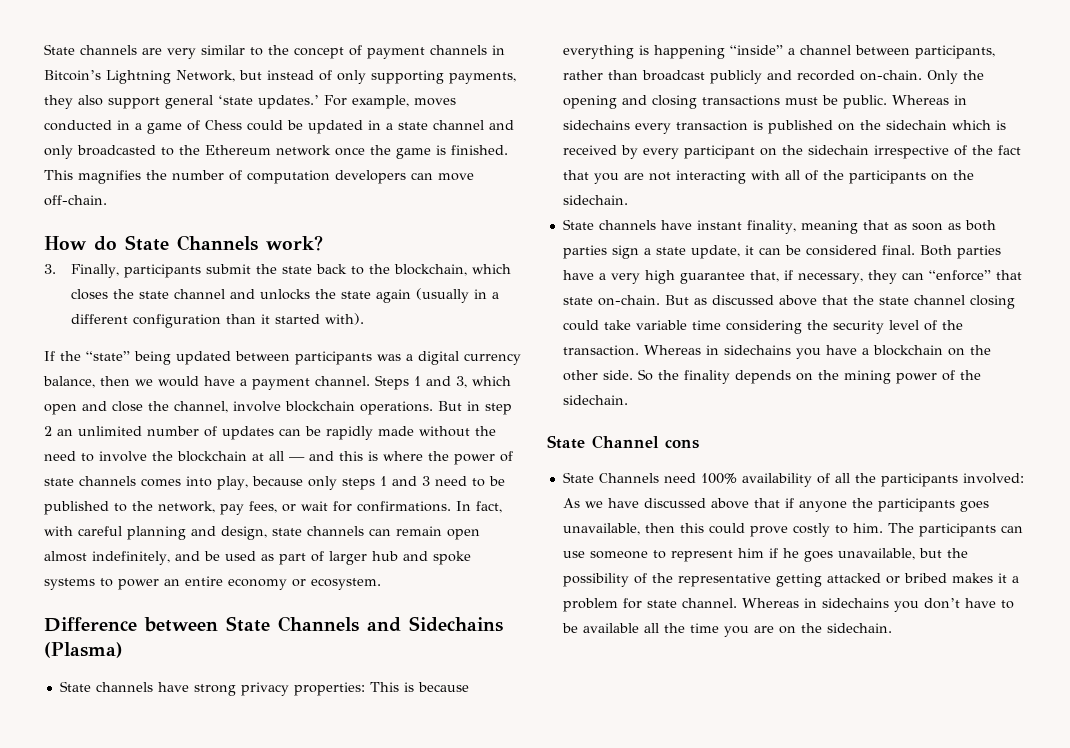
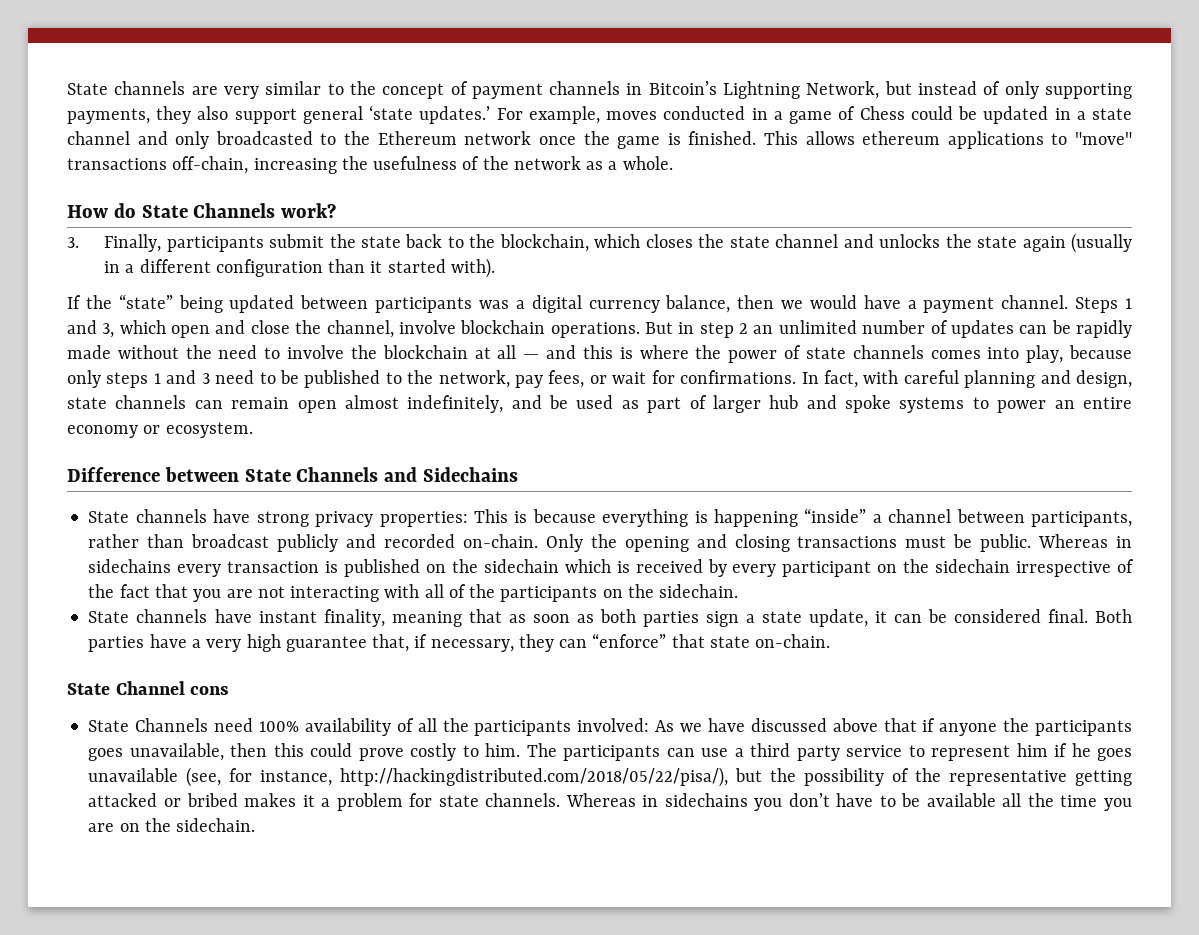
[78,170,474,184] [44,195,107,206] magnifies the number of computation developers can move off-chain. -> [805,131,1132,149] [67,156,673,174] allows ethereum applications to "move" transactions off-chain, increasing the usefulness of the network as a whole.
[44,642,123,658] (Plasma) -> (519, 474) none
[664,295,1015,309] [562,320,963,334] [562,345,991,359] [562,369,981,384] [562,395,628,405] But as discussed above that the state channel closing could take variable time considering the security level of the transaction. Whereas in sidechains you have a blockchain on the other side. So the finality depends on the mining power of the sidechain. -> (831, 641) none
[589,551,648,559] someone -> [734,743,903,761] a third party service
[837,548,915,560] unavailable, -> [88,767,729,787] unavailable (see, for instance, http://hackingdistributed.com/2018/05/22/pisa/),
[681,598,737,608] channel. -> [485,793,561,807] channels.

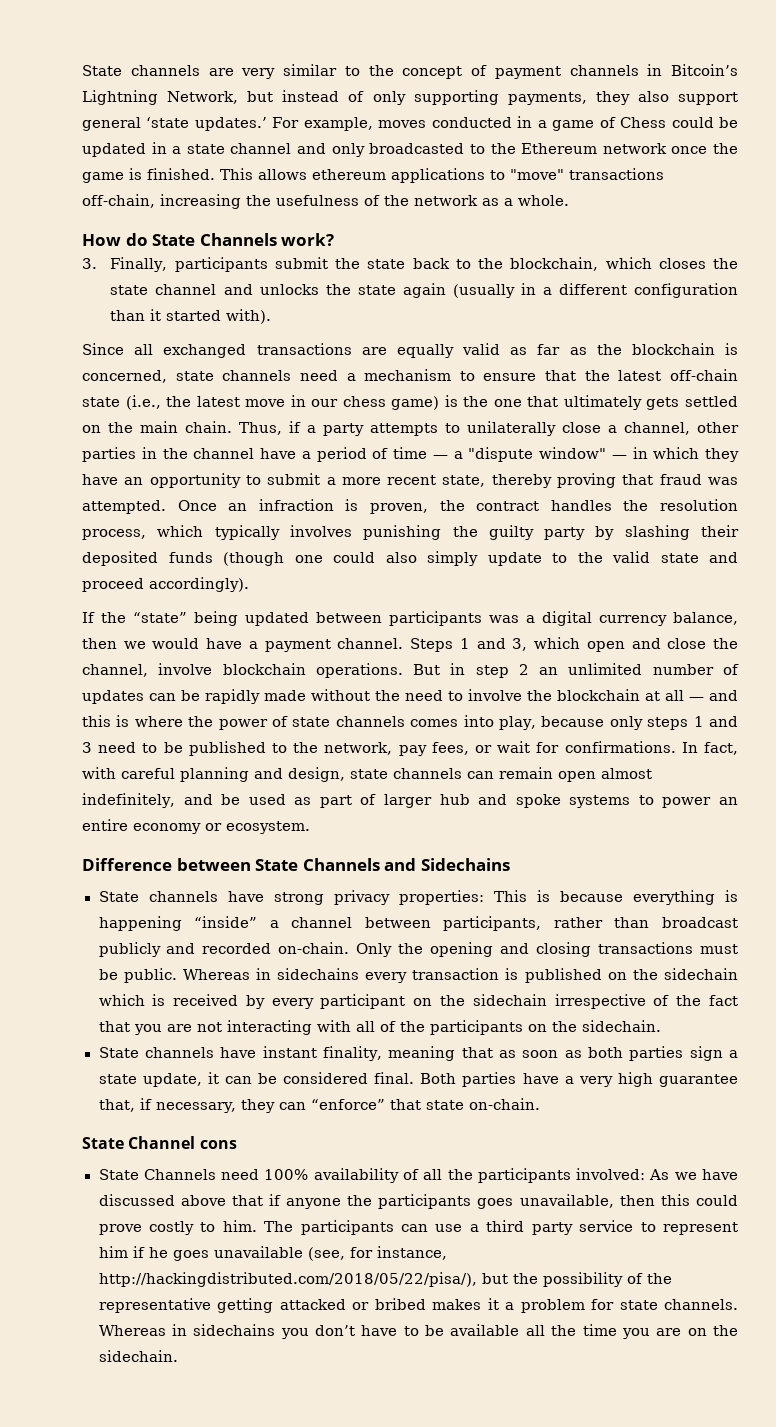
(495, 268) none -> [82,343,738,358] [82,369,738,383] [82,395,739,410] [82,421,739,436] [82,447,739,462] [82,473,738,488] [82,499,739,514] [82,525,739,540] [82,551,738,566] [82,577,249,592] // Since all exchanged transactions are equally valid as far as the blockchain is concerned, state channels need a mechanism to ensure that the latest off-chain state (i.e., the latest move in our chess game) is the one that ultimately gets settled on the main chain. Thus, if a party attempts to unilaterally close a channel, other parties in the channel have a period of time — a "dispute window" — in which they have an opportunity to submit a more recent state, thereby proving that fraud was attempted. Once an infraction is proven, the contract handles the resolution process, which typically involves punishing the guilty party by slashing their deposited funds (though one could also simply update to the valid state and proceed accordingly).

